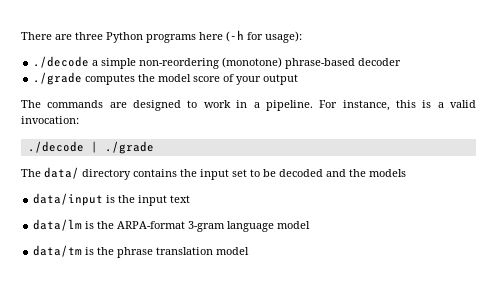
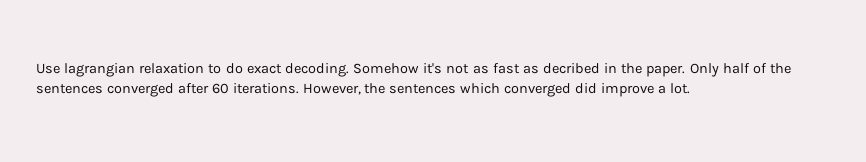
[21,30,302,43] [33,56,402,69] [33,72,299,85] [21,100,476,111] [21,116,79,124] [27,141,154,154] [21,167,406,180] [33,193,191,206] [33,219,311,232] [33,245,250,258] There are three Python programs here (-h for usage): // ./decode a simple non-reordering (monotone) phrase-based decoder // ./grade computes the model score of your output // The commands are designed to work in a pipeline. For instance, this is a valid invocation: // ./decode | ./grade // The data/ directory contains the input set to be decoded and the models // data/input is the input text // data/lm is the ARPA-format 3-gram language model // data/tm is the phrase translation model -> [36,63,791,77] [36,83,690,97] Use lagrangian relaxation to do exact decoding. Somehow it's not as fast as decribed in the paper. Only half of the sentences converged after 60 iterations. However, the sentences which converged did improve a lot.

